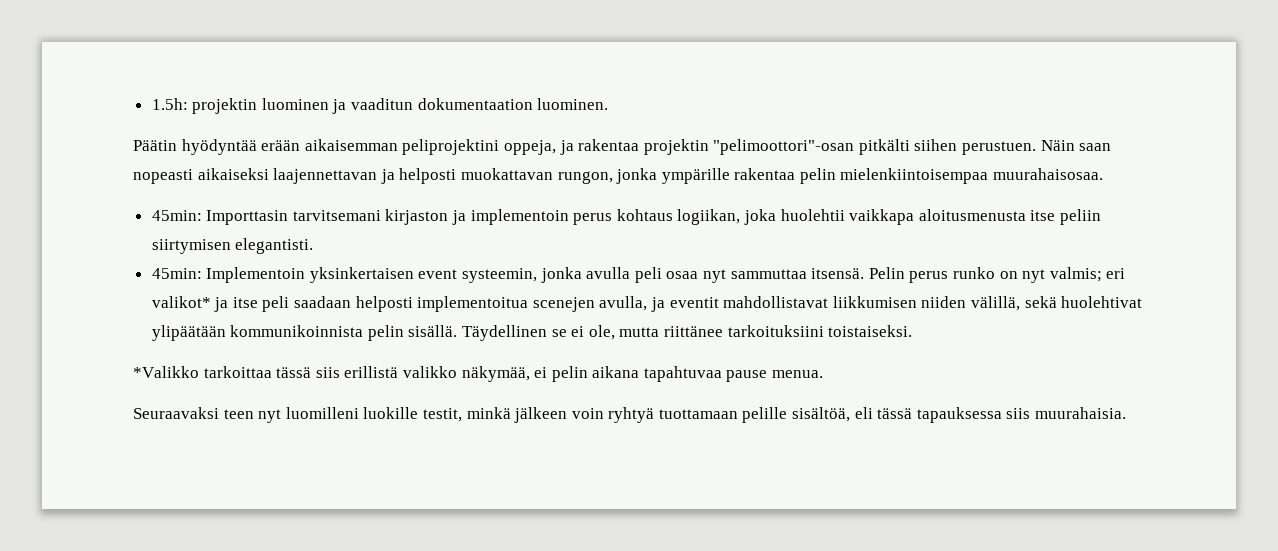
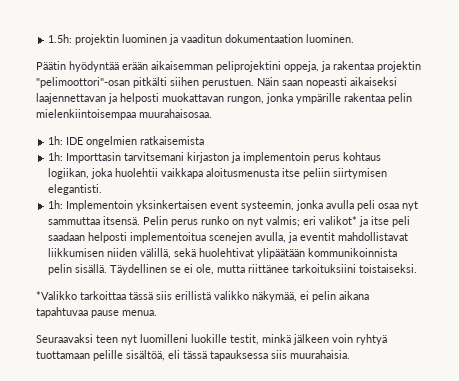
[151,210,202,221] 45min: -> [48,136,205,147] [48,152,64,161] 1h: IDE ongelmien ratkaisemista // 1h:
[151,268,202,279] 45min: -> [48,200,64,209] 1h:

